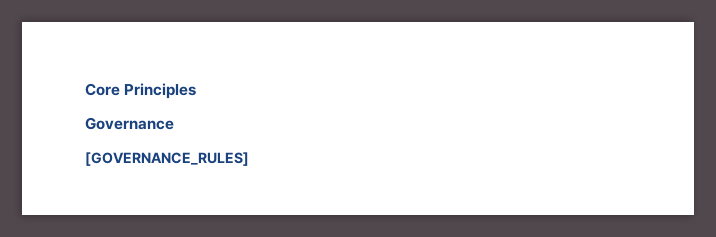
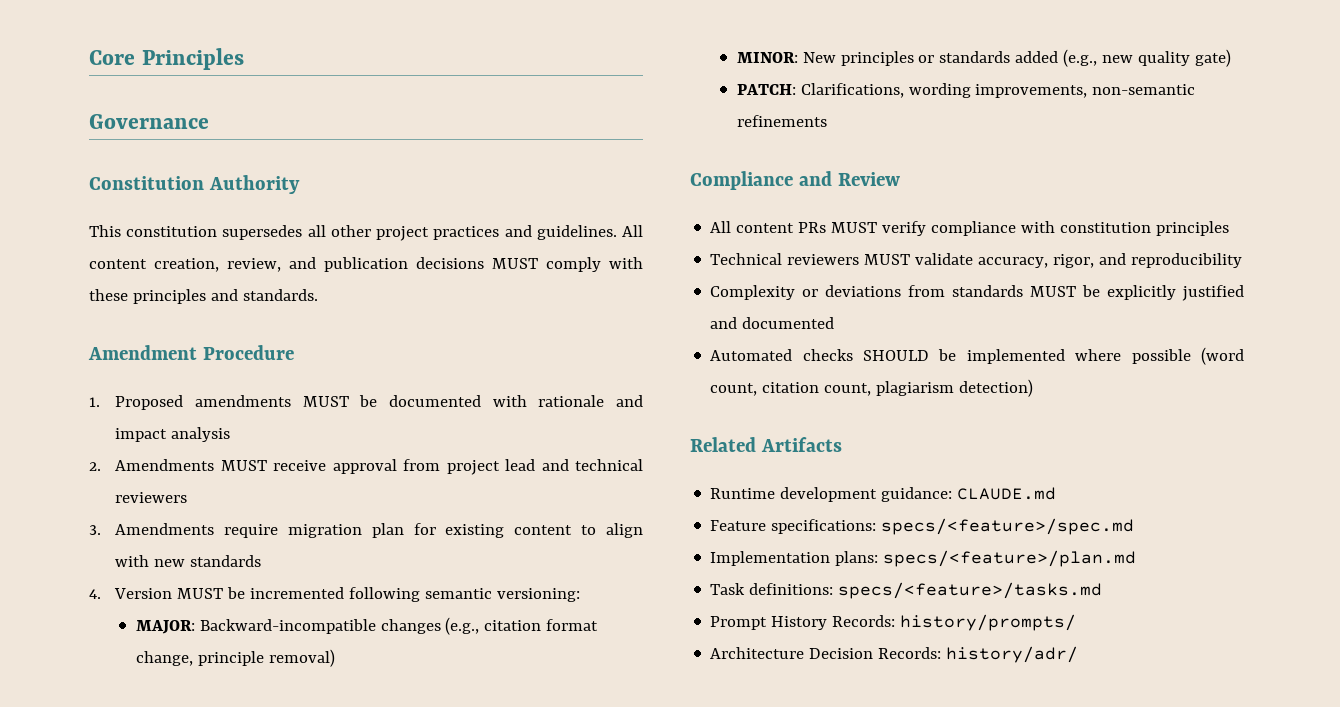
[85,152,249,166] [GOVERNANCE_RULES] -> [89,175,300,194] [89,225,643,241] [89,257,643,272] [89,289,318,304] [88,345,294,360] [89,395,643,410] [115,427,231,442] [89,459,643,475] [115,492,188,503] [89,523,643,538] [115,555,262,567] [89,587,581,602] [135,617,599,635] [135,649,335,667] [736,49,1232,67] [736,83,1196,98] [736,115,827,127] [690,171,900,190] [710,221,1230,236] [710,253,1243,268] [710,285,1244,301] [710,317,835,329] [710,347,1244,365] [710,379,1034,397] [690,437,842,452] [710,487,1057,502] [710,518,1135,535] [710,550,1137,567] [710,582,1103,599] [710,614,1077,631] [710,646,1079,663] Constitution Authority // This constitution supersedes all other project practices and guidelines. All content creation, review, and publication decisions MUST comply with these principles and standards. // Amendment Procedure // 1. Proposed amendments MUST be documented with rationale and impact analysis // 2. Amendments MUST receive approval from project lead and technical reviewers // 3. Amendments require migration plan for existing content to align with new standards // 4. Version MUST be incremented following semantic versioning: // MAJOR: Backward-incompatible changes (e.g., citation format change, principle removal) // MINOR: New principles or standards added (e.g., new quality gate) // PATCH: Clarifications, wording improvements, non-semantic refinements // Compliance and Review // All content PRs MUST verify compliance with constitution principles // Technical reviewers MUST validate accuracy, rigor, and reproducibility // Complexity or deviations from standards MUST be explicitly justified and documented // Automated checks SHOULD be implemented where possible (word count, citation count, plagiarism detection) // Related Artifacts // Runtime development guidance: CLAUDE.md // Feature specifications: specs/<feature>/spec.md // Implementation plans: specs/<feature>/plan.md // Task definitions: specs/<feature>/tasks.md // Prompt History Records: history/prompts/ // Architecture Decision Records: history/adr/

